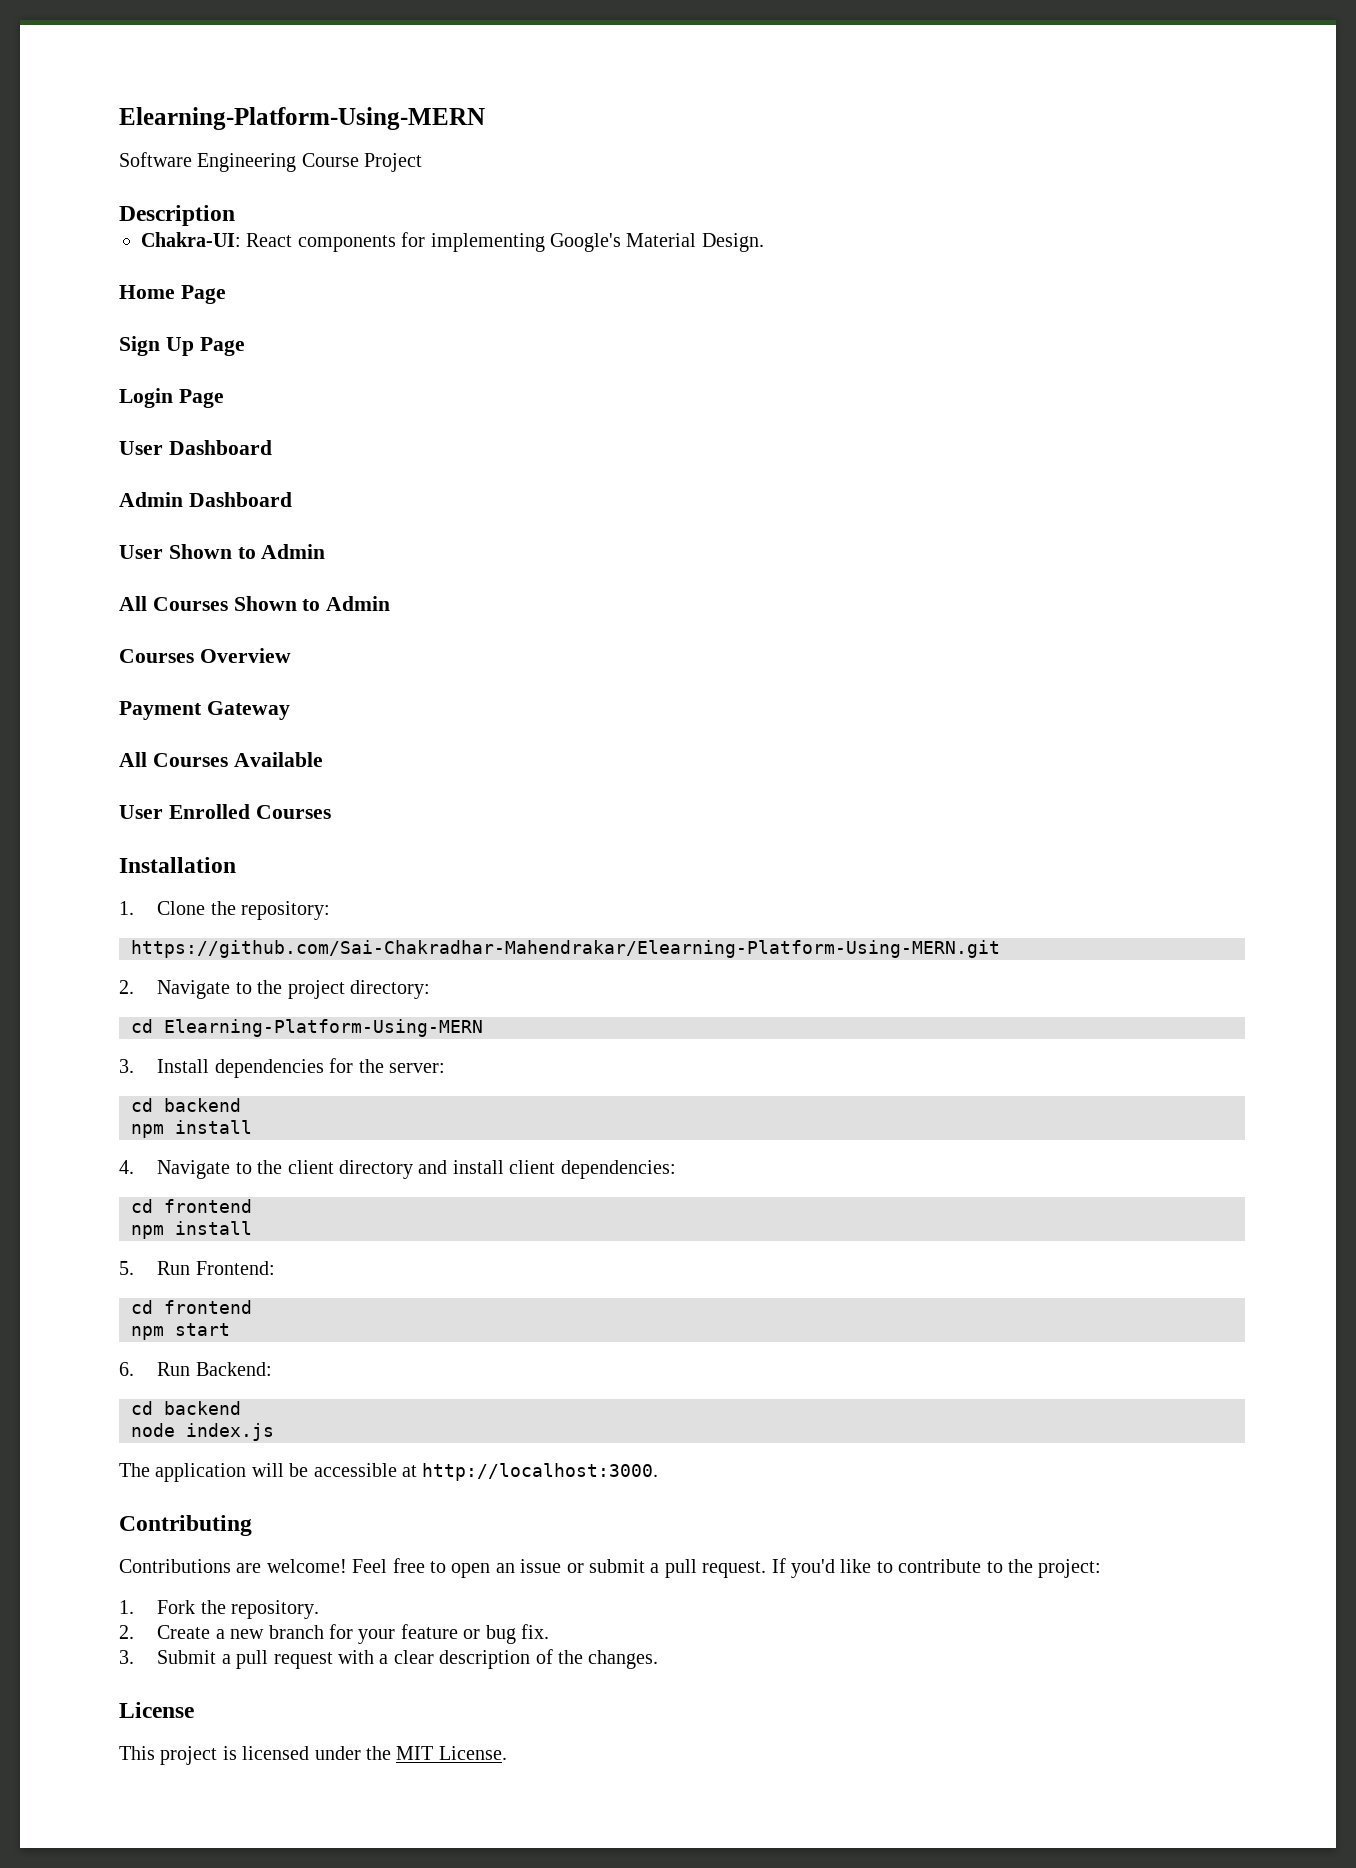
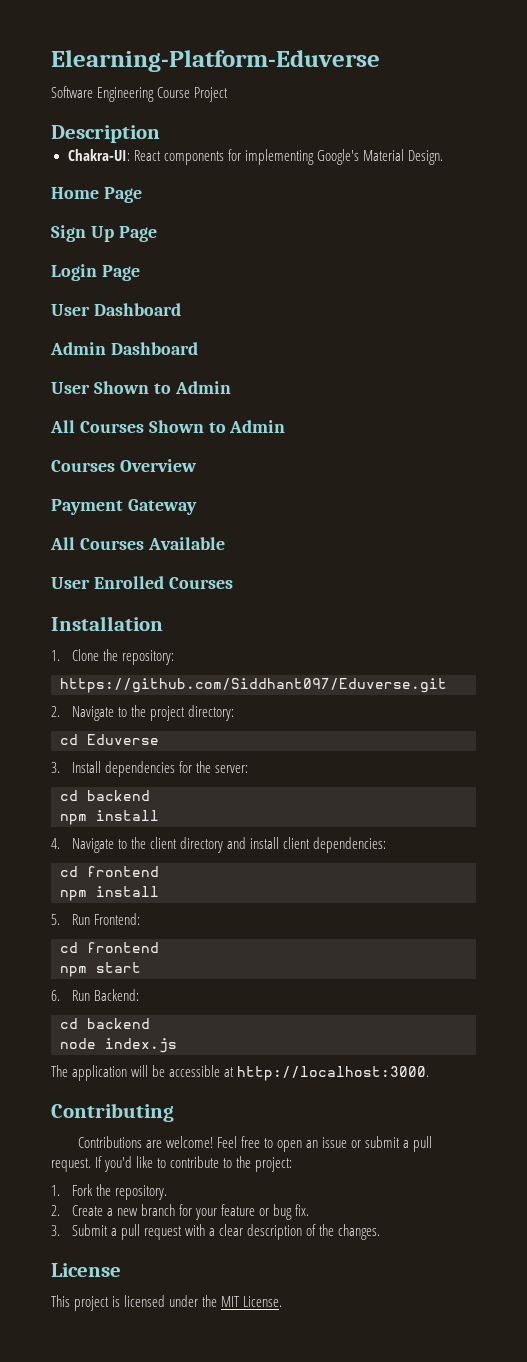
[119,107,485,130] Elearning-Platform-Using-MERN -> [51,50,380,72] Elearning-Platform-Eduverse
[131,940,1000,958] https://github.com/Sai-Chakradhar-Mahendrakar/Elearning-Platform-Using-MERN.git -> [60,678,447,693] https://github.com/Siddhant097/Eduverse.git
[164,1019,483,1037] Elearning-Platform-Using-MERN -> [87,734,159,745] Eduverse

